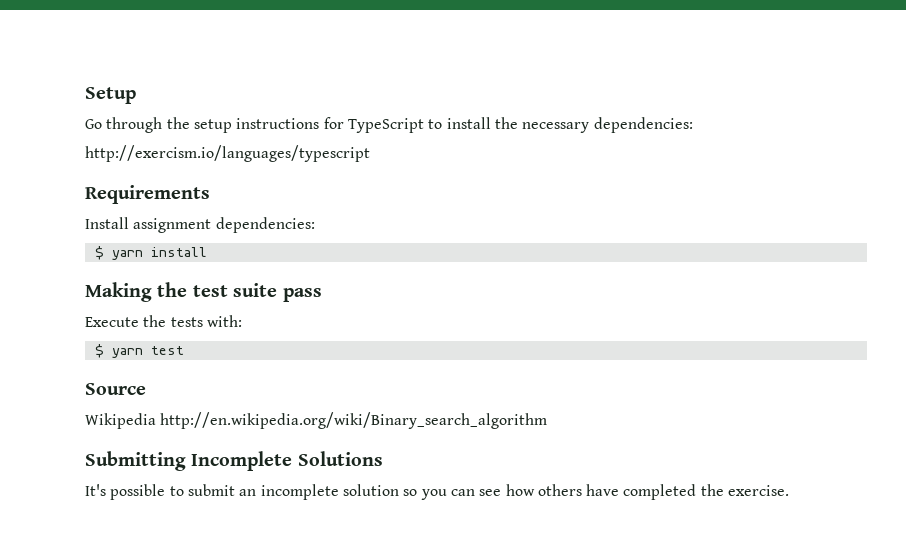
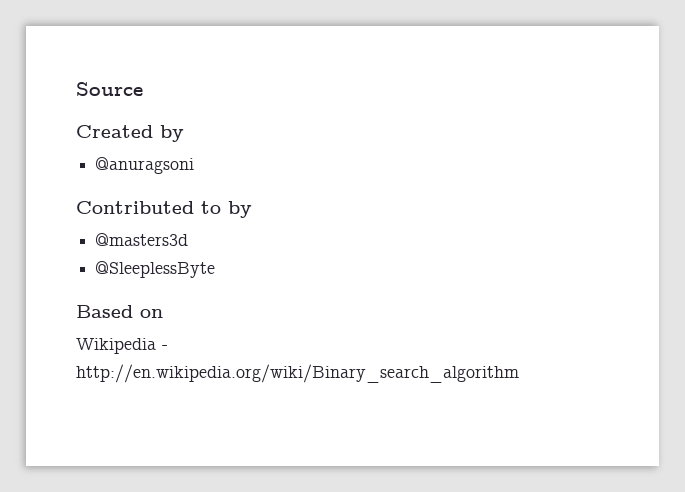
[85,87,136,104] [85,117,693,133] [85,145,370,162] [85,185,210,204] [85,217,315,233] [94,246,207,260] [85,282,322,302] [85,315,242,327] [94,344,184,358] [85,383,146,395] Setup // Go through the setup instructions for TypeScript to install the necessary dependencies: // http://exercism.io/languages/typescript // Requirements // Install assignment dependencies: // $ yarn install // Making the test suite pass // Execute the tests with: // $ yarn test // Source -> [76,82,143,96] [76,125,184,142] [95,157,195,174] [76,201,252,218] [95,233,189,246] [95,261,216,278] [76,305,163,318] Source // Created by // @anuragsoni // Contributed to by // @masters3d // @SleeplessByte // Based on
(156, 421) none -> [162,345,168,350] -
[85,451,383,471] [85,484,790,500] // Submitting Incomplete Solutions // It's possible to submit an incomplete solution so you can see how others have completed the exercise. -> (519, 373) none

